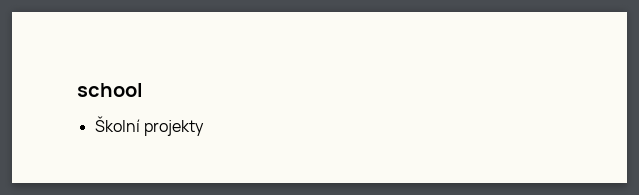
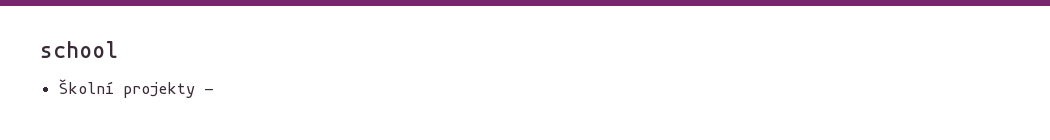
(204, 128) none -> [204,88,215,94] -

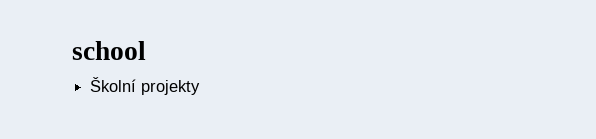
[204,88,215,94] - -> (201, 87) none

